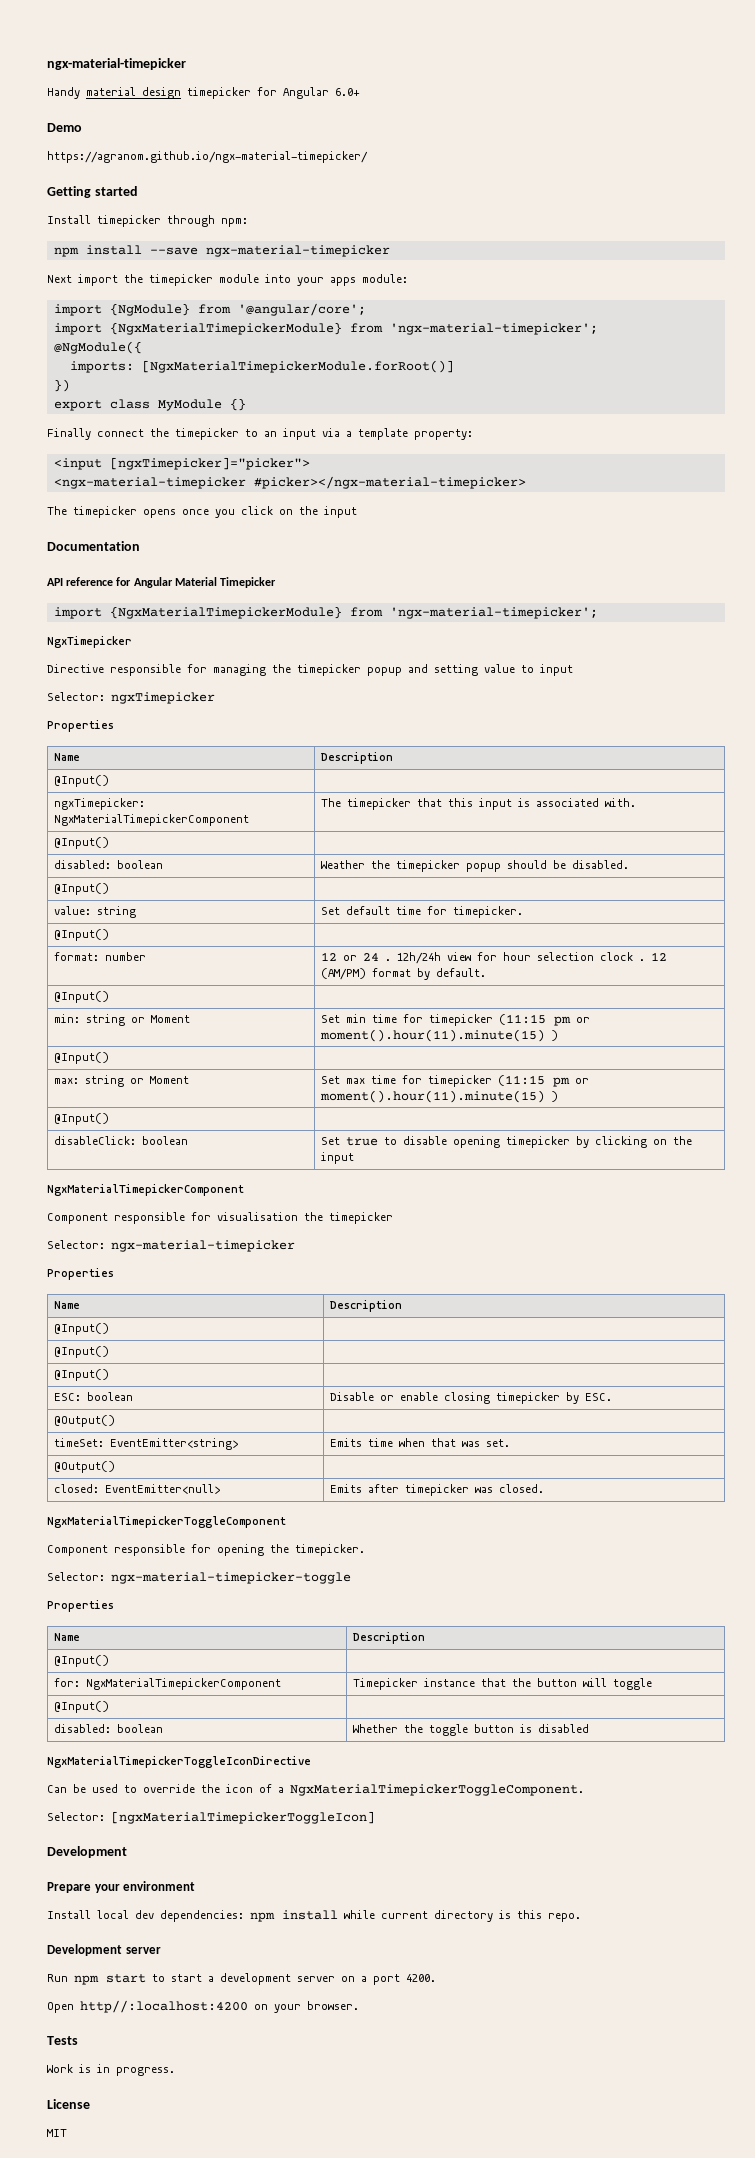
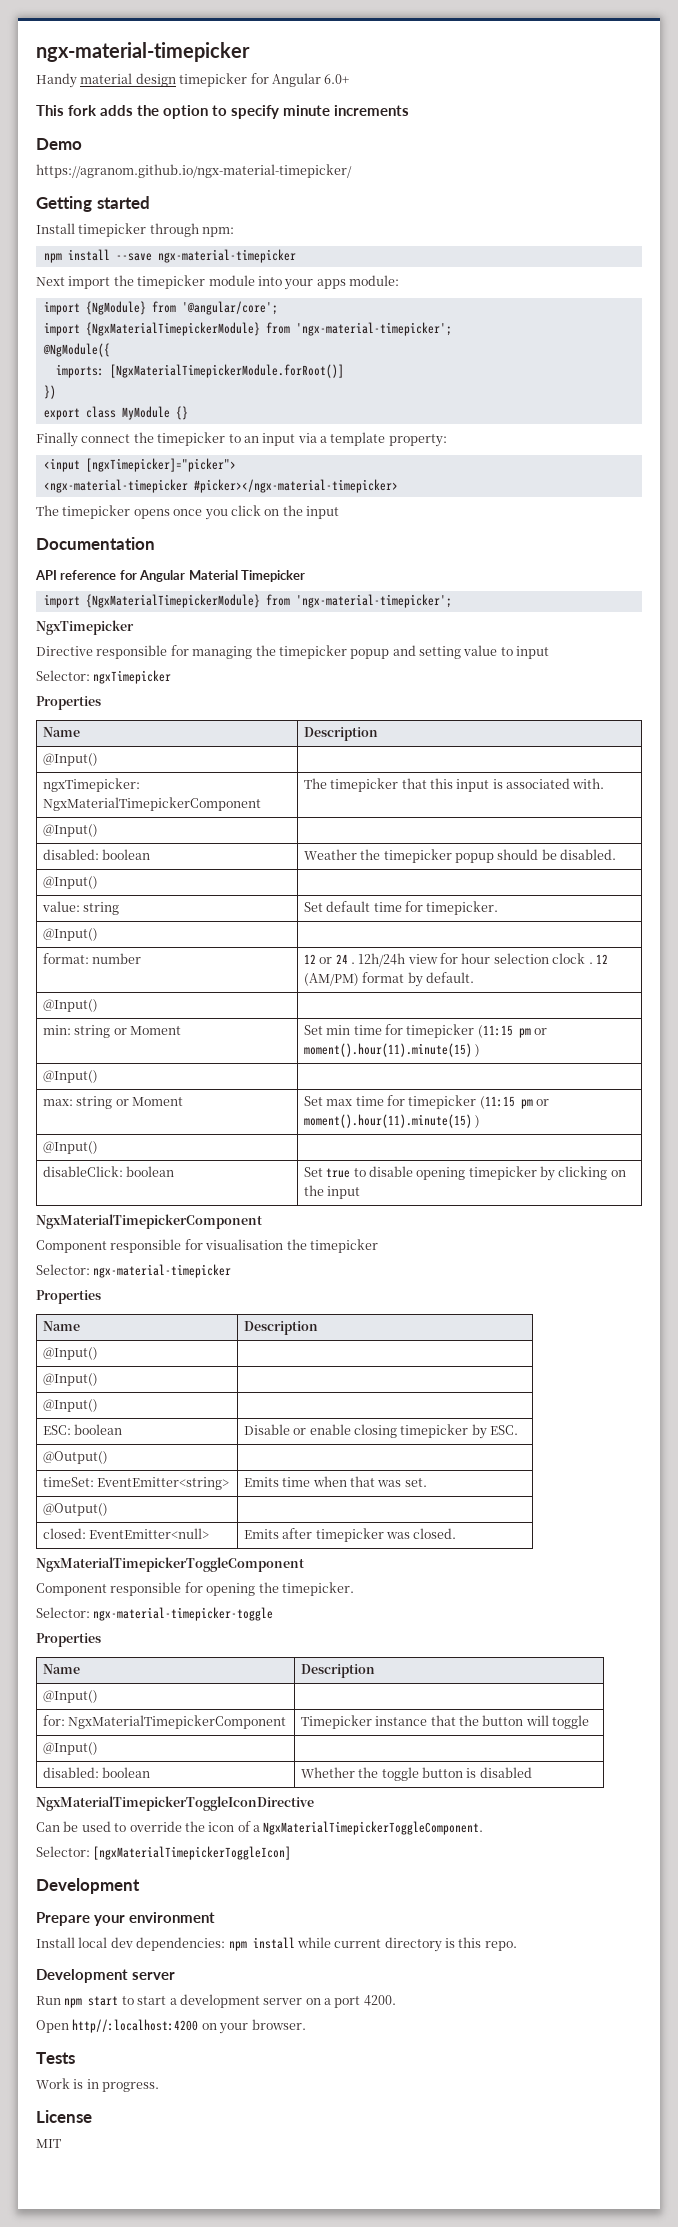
(360, 92) none -> [36,105,409,119] // This fork adds the option to specify minute increments

